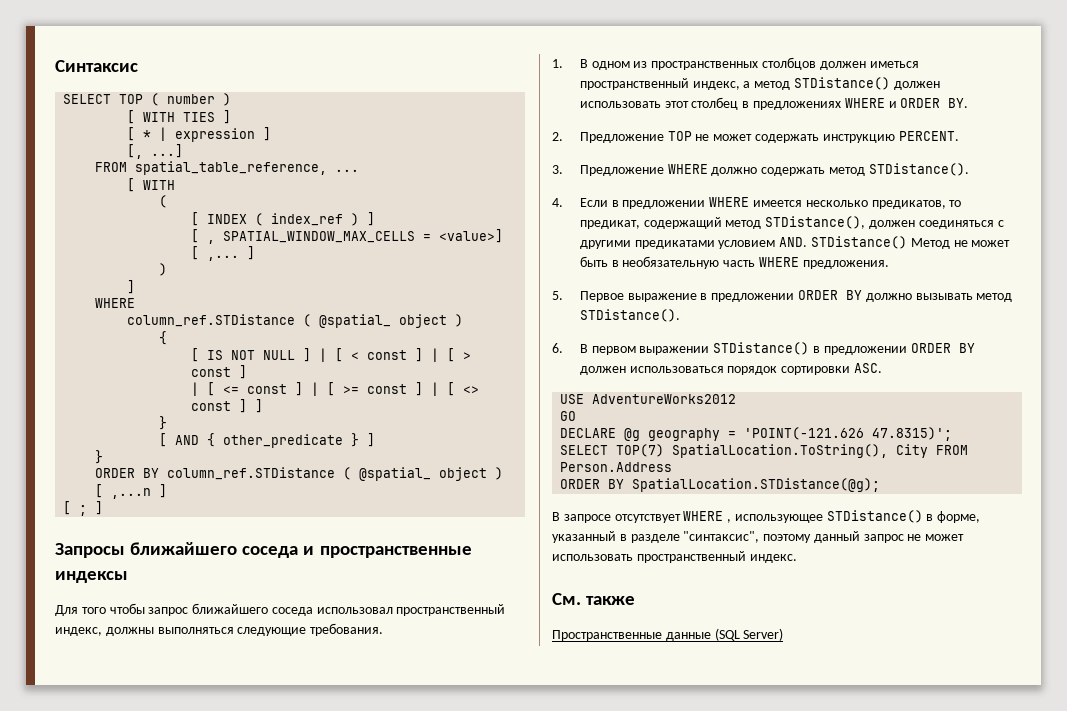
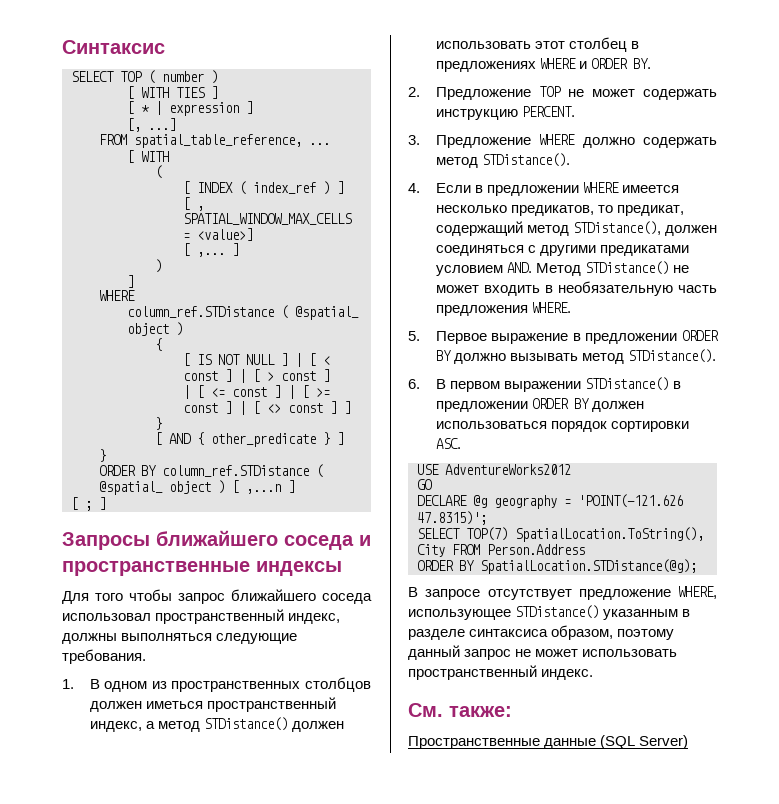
[811,236,1011,249] [579,256,608,267] STDistance() Метод не может быть -> [535,261,689,276] [435,285,540,296] Метод STDistance() не может входить
[759,257,889,269] WHERE предложения. -> [435,302,571,316] предложения WHERE.
[683,510,981,523] [552,531,760,543] WHERE , использующее STDistance() в форме, указанный в разделе "синтаксис", -> [578,586,717,600] [408,605,691,620] [408,625,614,640] предложение WHERE, использующее STDistance() указанным в разделе синтаксиса образом,
[586,596,636,605] также -> [449,706,512,717] также:

